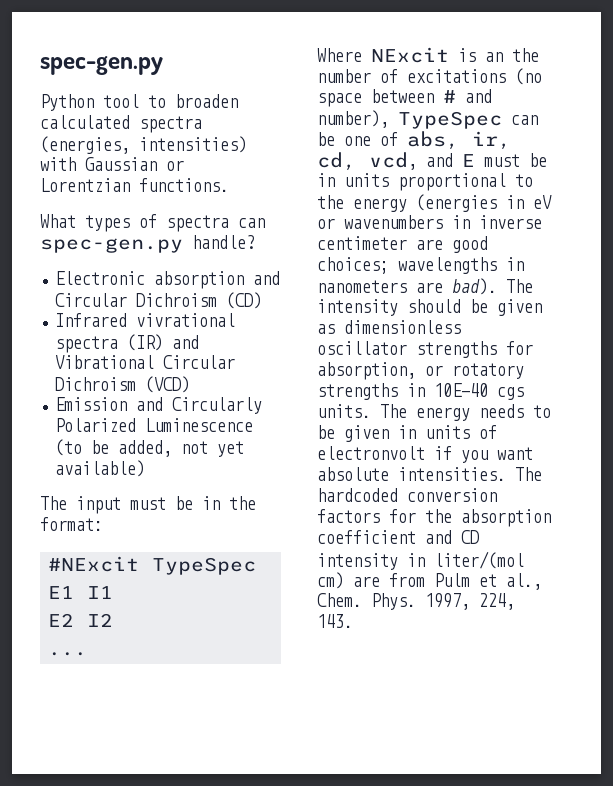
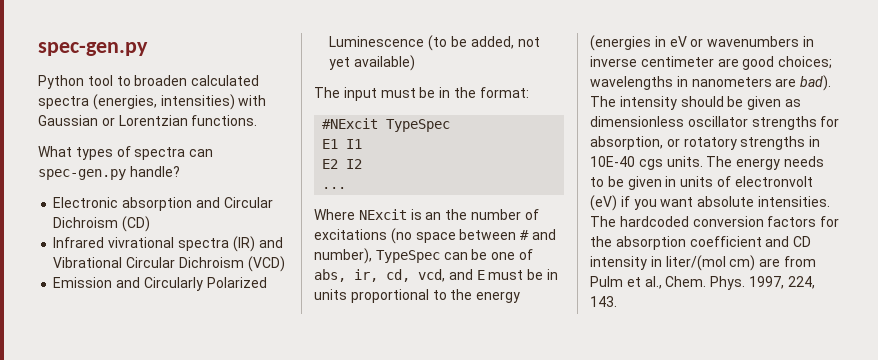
(425, 453) none -> [590,195,617,211] (eV)

